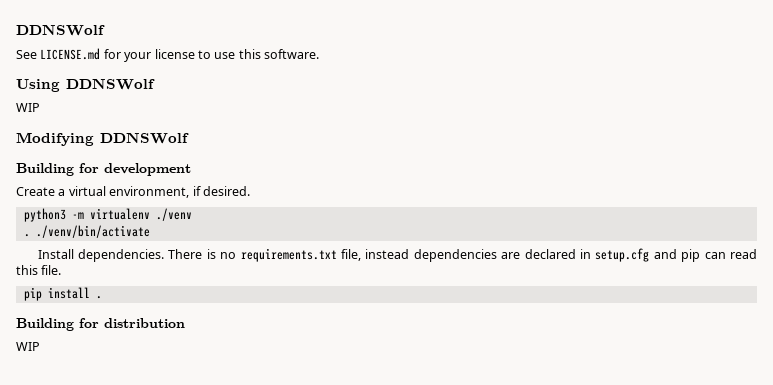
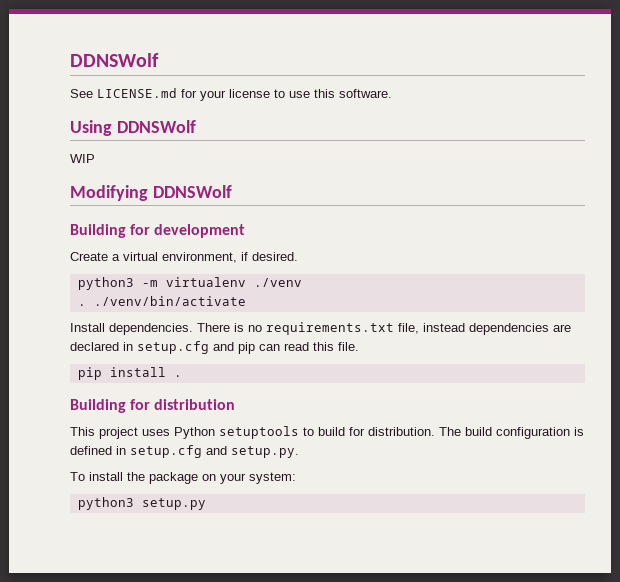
[16,342,40,351] WIP -> [70,426,584,439] [70,445,299,458] [70,472,296,484] [77,497,206,510] This project uses Python setuptools to build for distribution. The build configuration is defined in setup.cfg and setup.py. // To install the package on your system: // python3 setup.py

